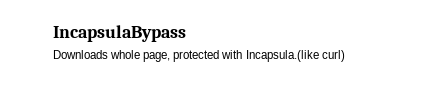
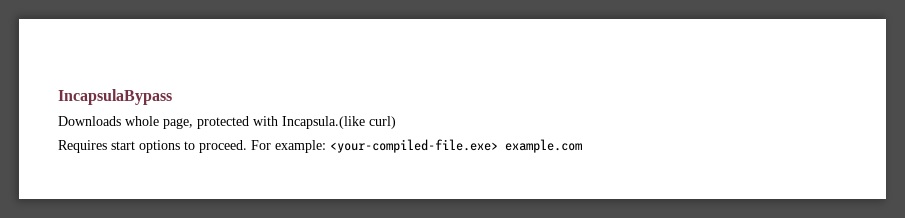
(345, 56) none -> [58,139,582,153] // Requires start options to proceed. For example: <your-compiled-file.exe> example.com

